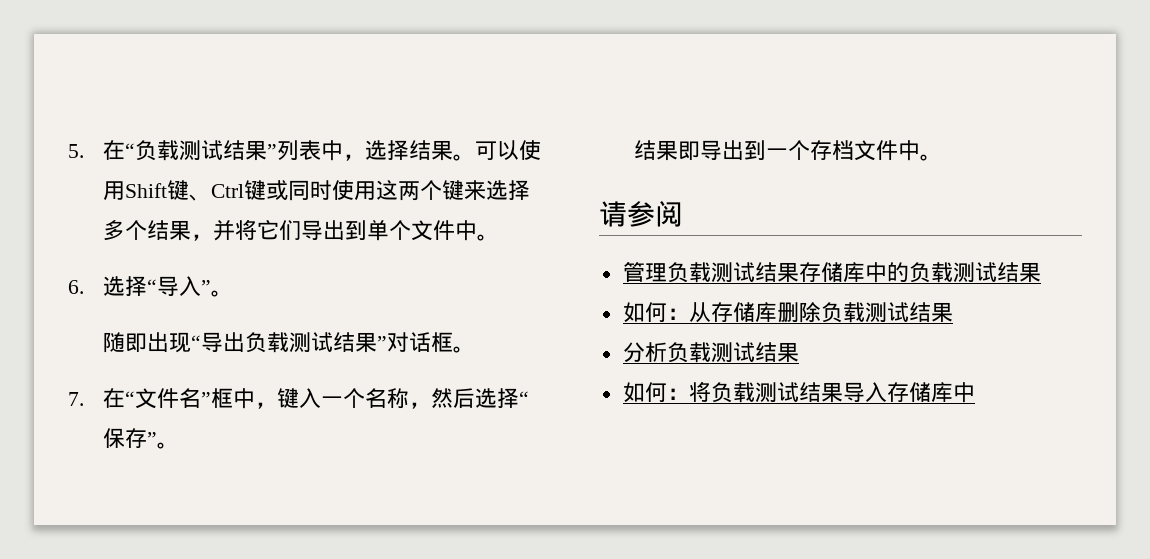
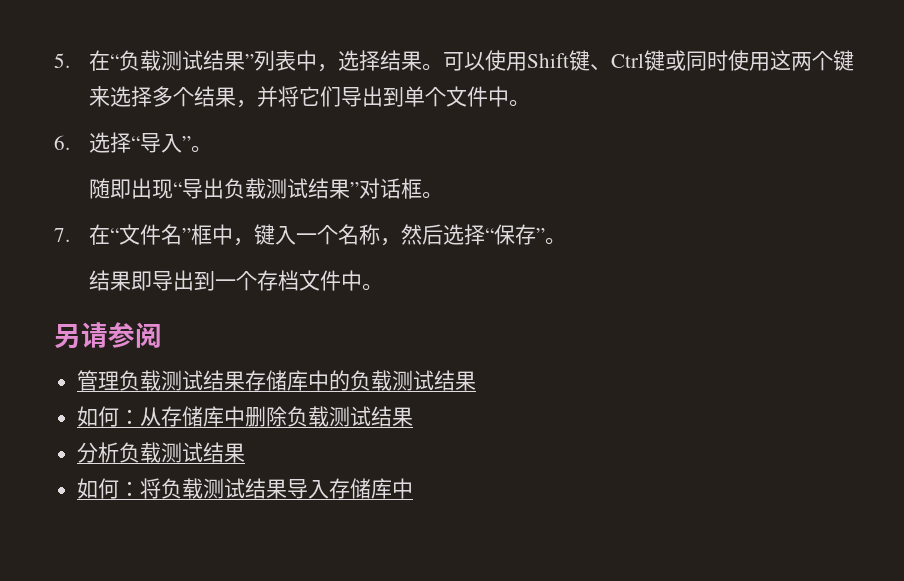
(943, 157) none -> [54,324,81,349] 另
(777, 312) none -> [224,406,246,427] 中

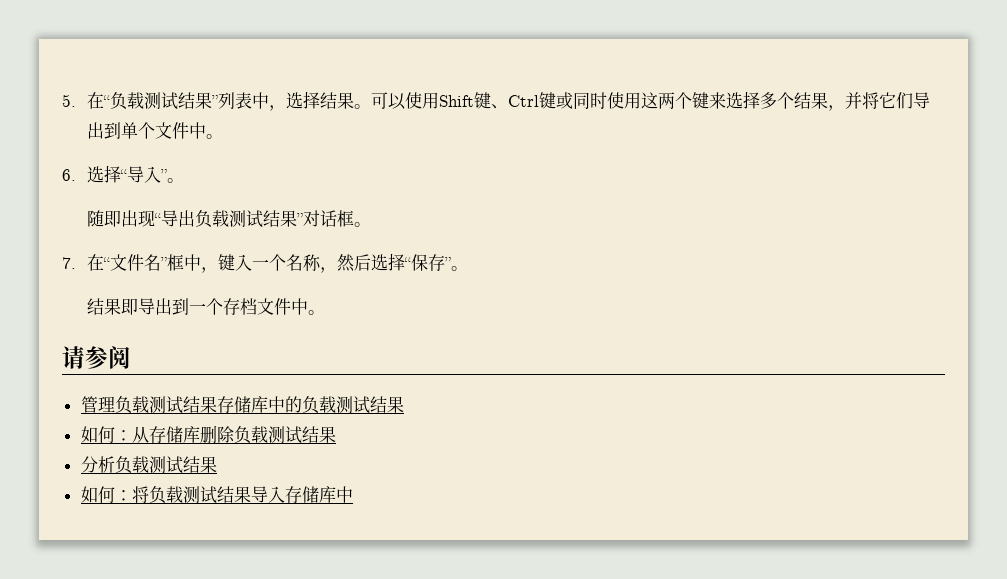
[54,324,81,349] 另 -> (326, 312) none
[224,406,246,427] 中 -> (200, 434) none

